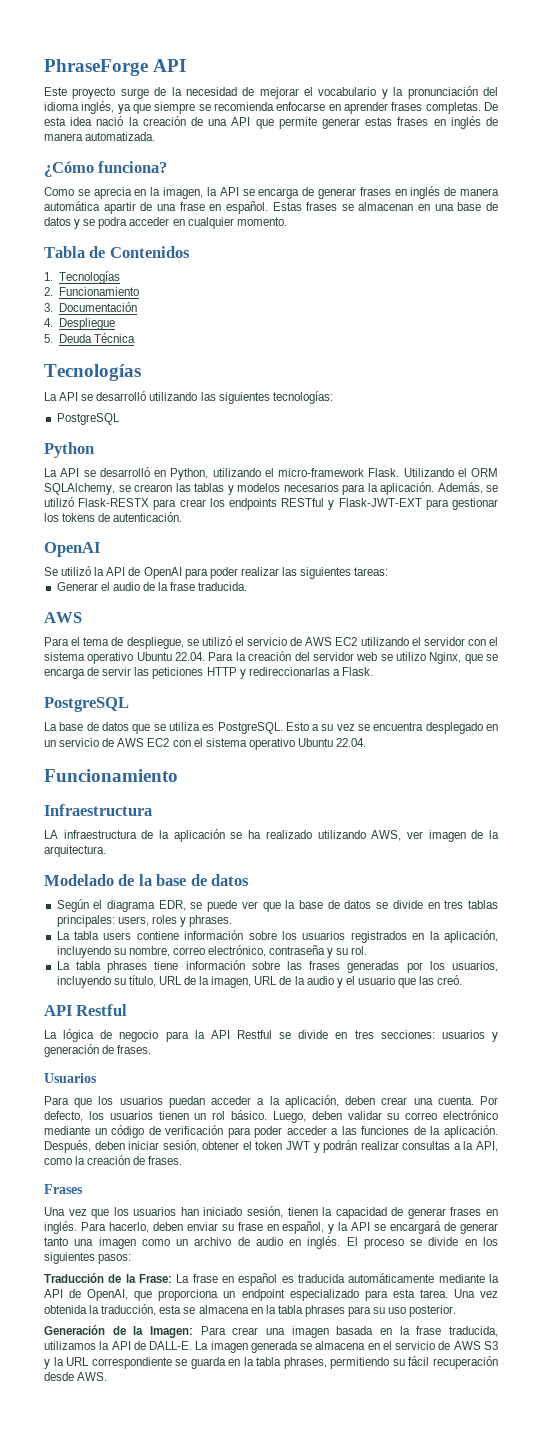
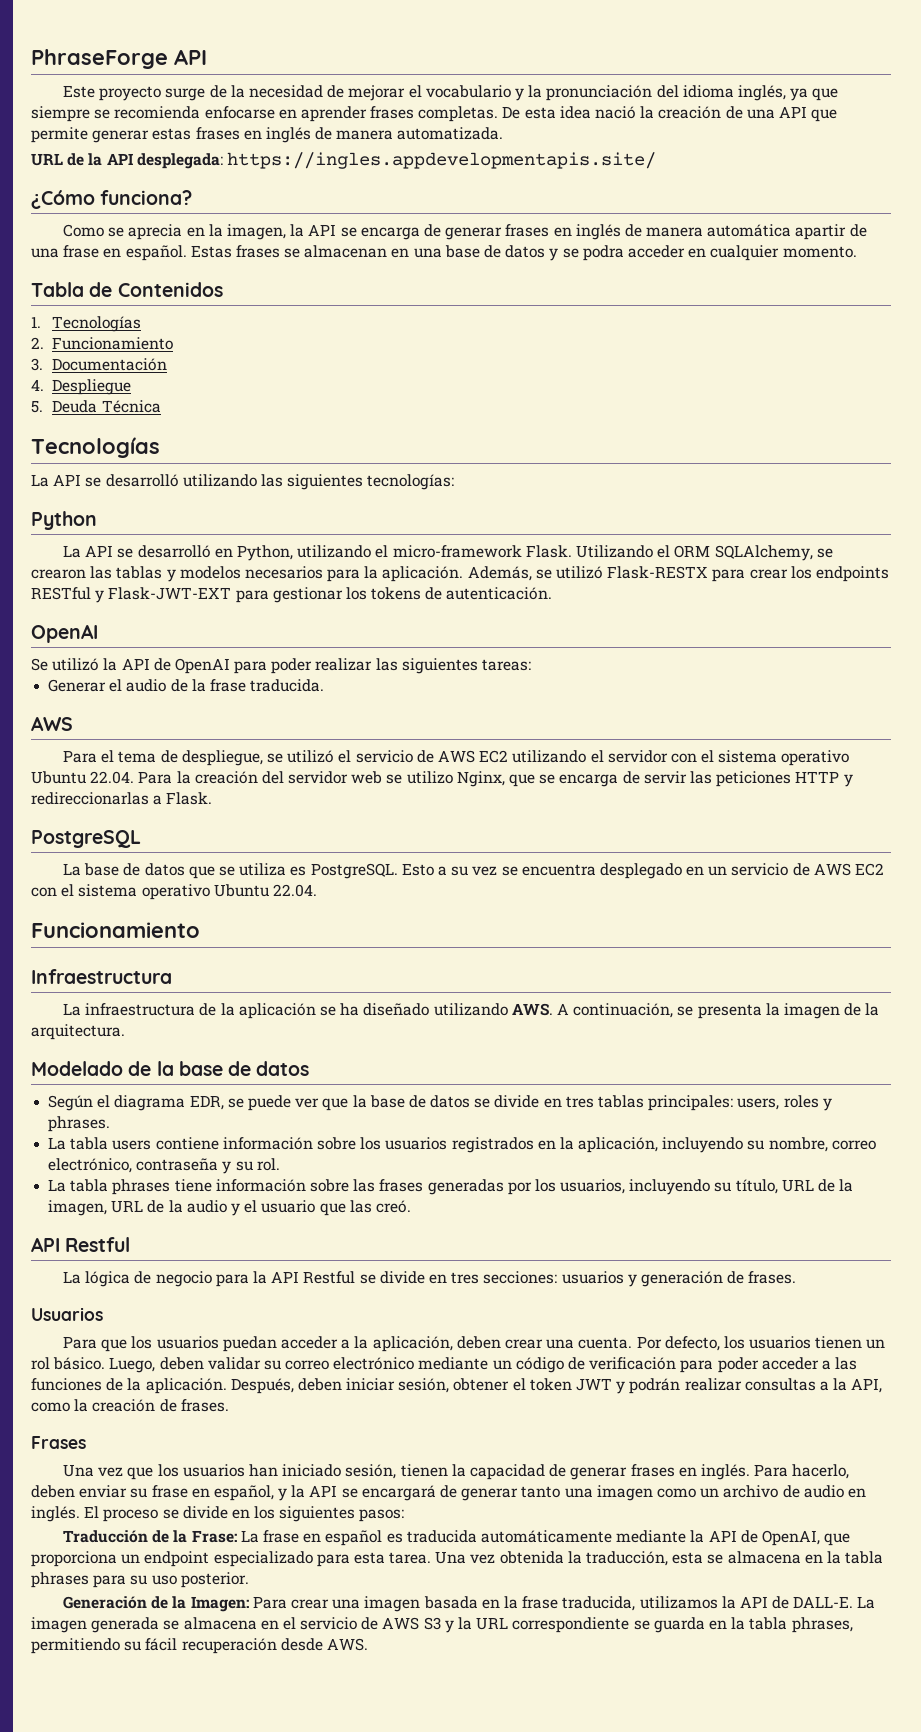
(156, 136) none -> [31,152,656,169] // URL de la API desplegada: https://ingles.appdevelopmentapis.site/
[56,413,120,425] // PostgreSQL -> (455, 482) none
[44,830,58,839] LA -> [63,1003,82,1016] La
[265,830,423,841] realizado utilizando AWS, ver -> [363,1003,780,1019] diseñado utilizando AWS. A continuación, se presenta la

